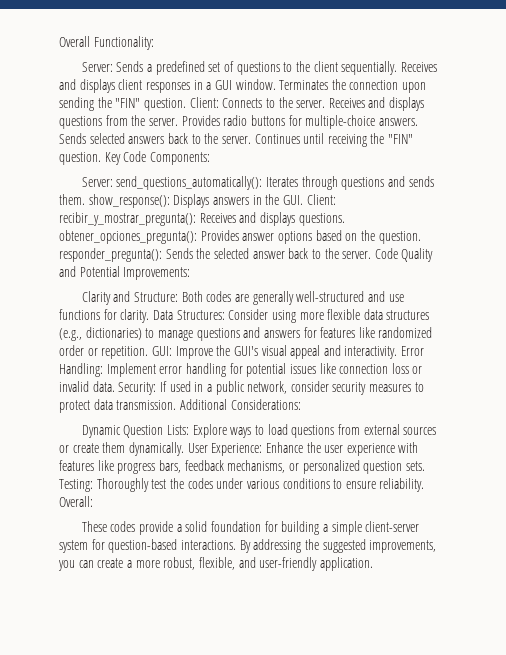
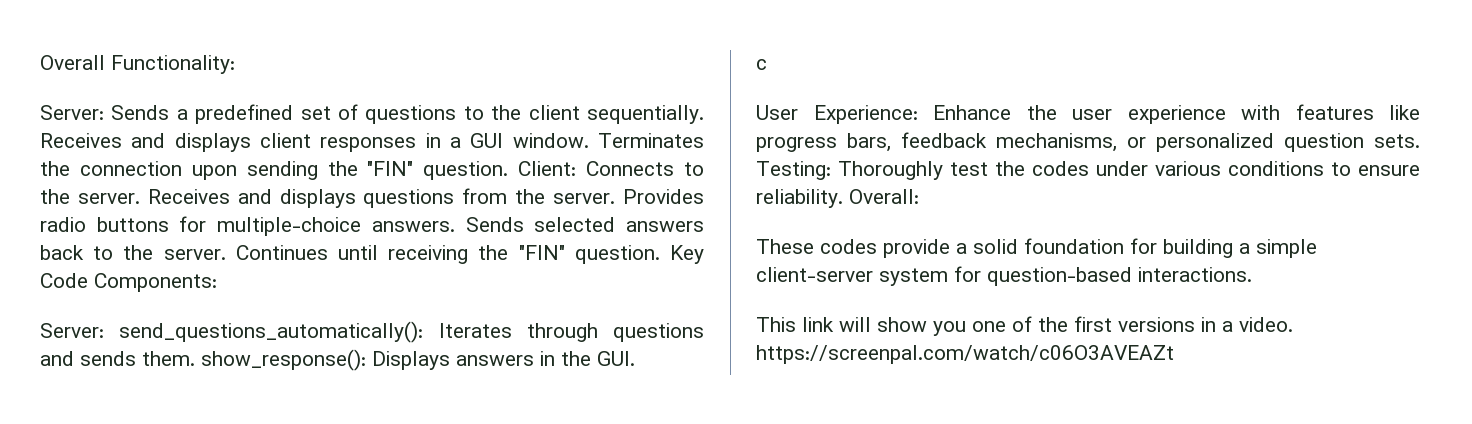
[306,194,336,205] [59,212,345,226] [59,230,421,244] [59,248,434,262] [59,266,191,280] [81,291,404,305] [59,309,430,323] [59,327,433,341] [59,345,425,359] [59,363,423,377] [59,381,424,395] [59,399,301,413] [81,424,437,438] [59,442,184,456] Client: recibir_y_mostrar_pregunta(): Receives and displays questions. obtener_opciones_pregunta(): Provides answer options based on the question. responder_pregunta(): Sends the selected answer back to the server. Code Quality and Potential Improvements: // Clarity and Structure: Both codes are generally well-structured and use functions for clarity. Data Structures: Consider using more flexible data structures (e.g., dictionaries) to manage questions and answers for features like randomized order or repetition. GUI: Improve the GUI's visual appeal and interactivity. Error Handling: Implement error handling for potential issues like connection loss or invalid data. Security: If used in a public network, consider security measures to protect data transmission. Additional Considerations: // Dynamic Question Lists: Explore ways to load questions from external sources or create them dynamically. -> [756,59,767,70] // c //
[239,539,437,553] [58,557,373,571] By addressing the suggested improvements, you can create a more robust, flexible, and user-friendly application. -> [756,316,1293,336] [756,345,1174,364] // This link will show you one of the first versions in a video. https://screenpal.com/watch/c06O3AVEAZt

